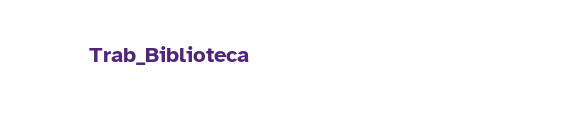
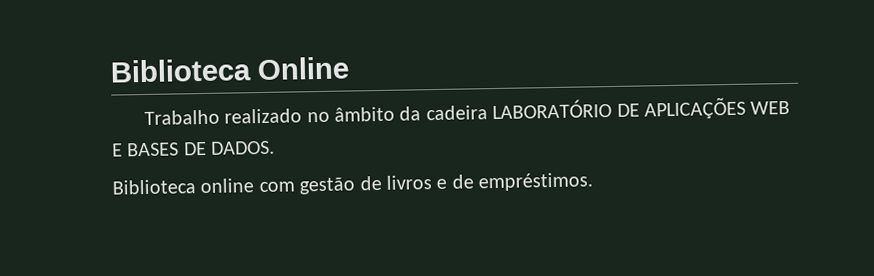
[89,46,249,65] Trab_Biblioteca -> [110,56,349,83] [143,96,791,126] [112,140,276,157] [112,172,594,195] Biblioteca Online // Trabalho realizado no âmbito da cadeira LABORATÓRIO DE APLICAÇÕES WEB E BASES DE DADOS. // Biblioteca online com gestão de livros e de empréstimos.

